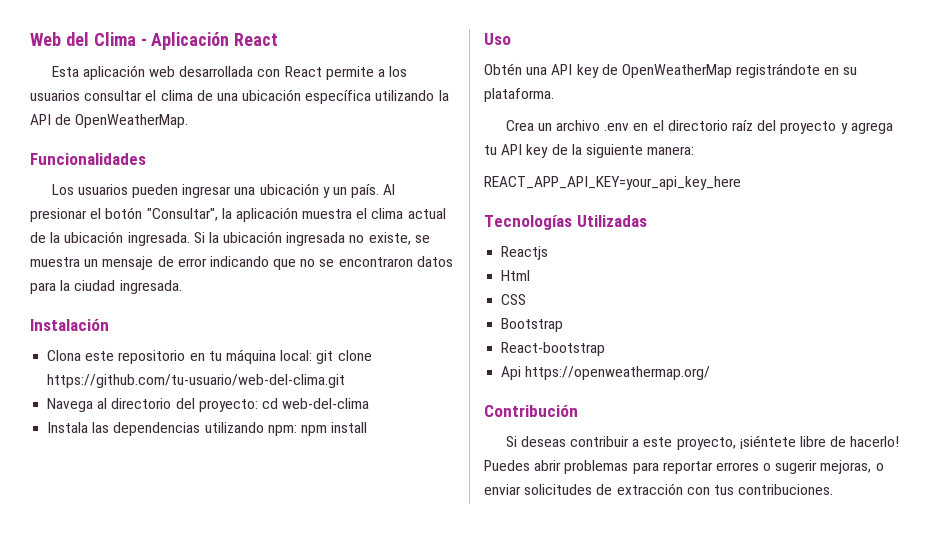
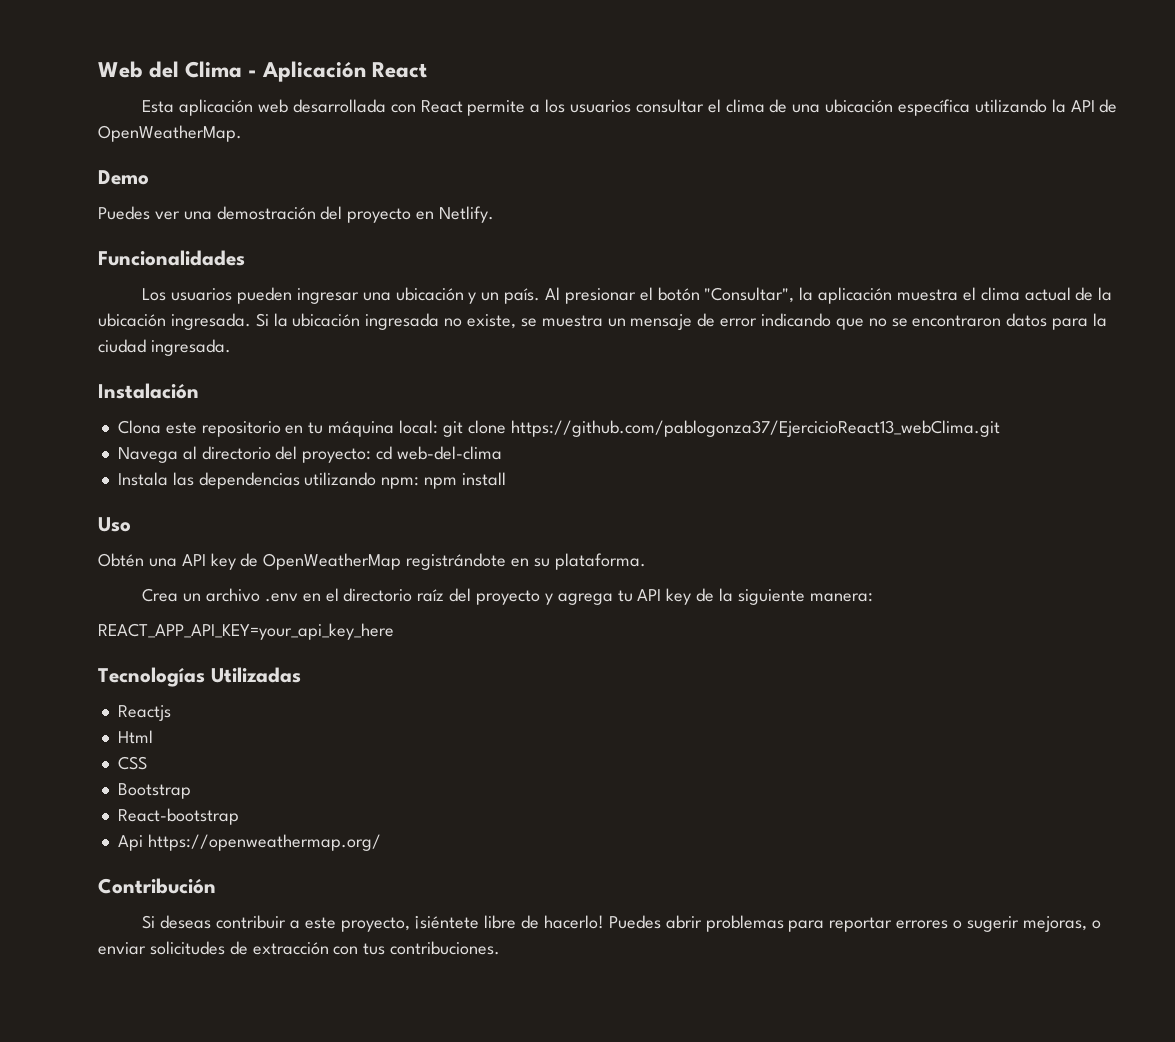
(189, 121) none -> [98,170,149,185] [98,206,495,223] // Demo // Puedes ver una demostración del proyecto en Netlify.
[47,374,346,388] https://github.com/tu-usuario/web-del-clima.git -> [510,420,1000,437] https://github.com/pablogonza37/EjercicioReact13_webClima.git

